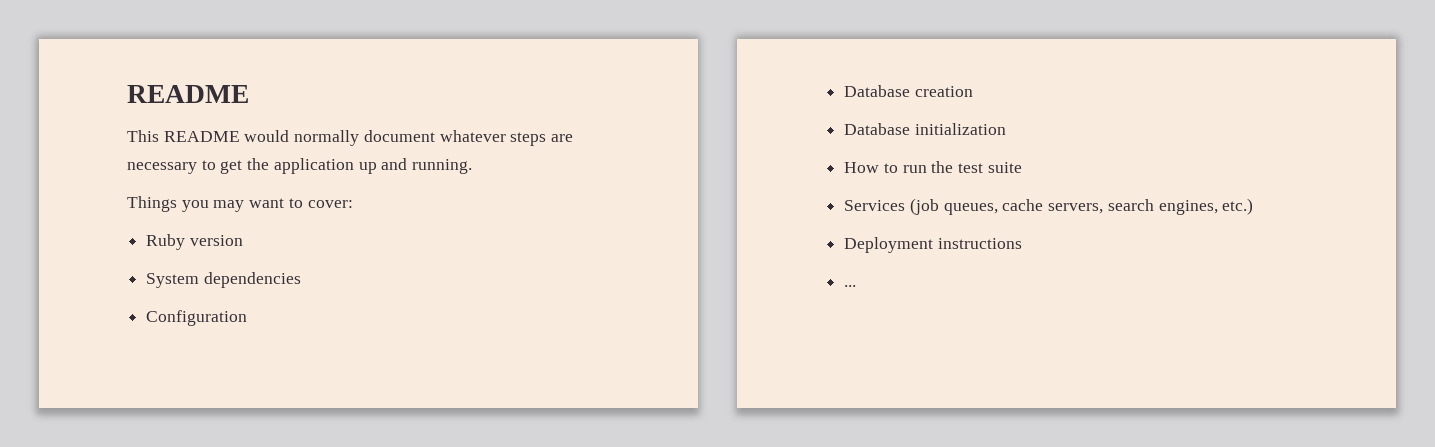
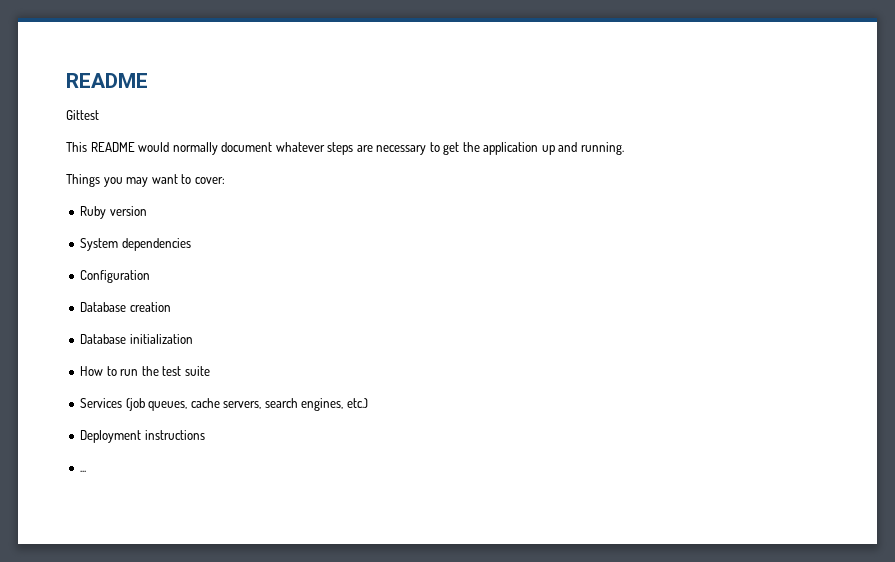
[127,85,249,103] README -> [66,73,148,88] [66,110,99,120] README // Gittest

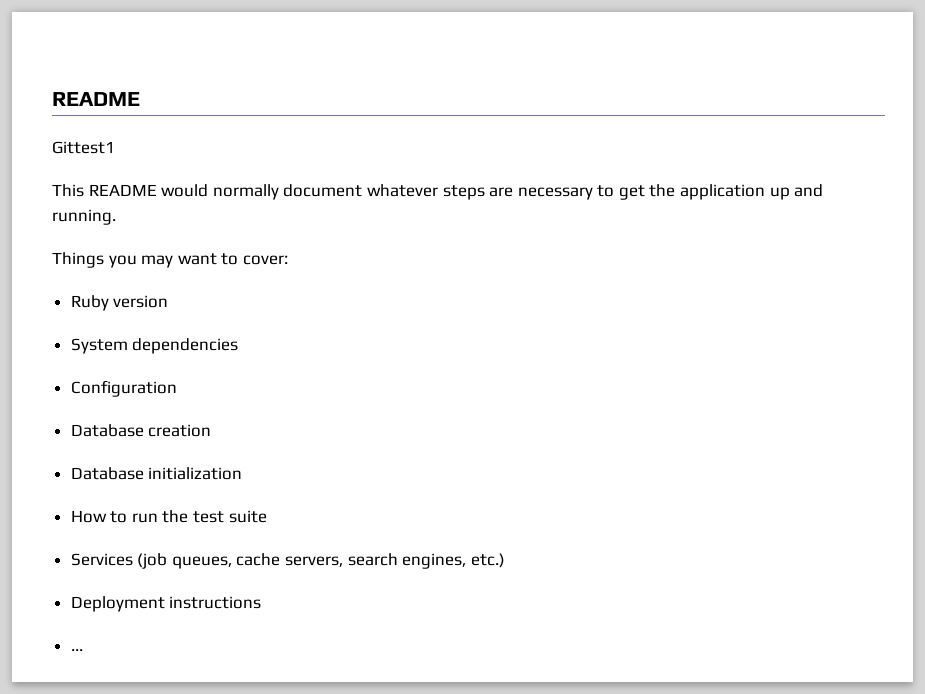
[66,110,99,120] Gittest -> [52,141,115,154] Gittest1

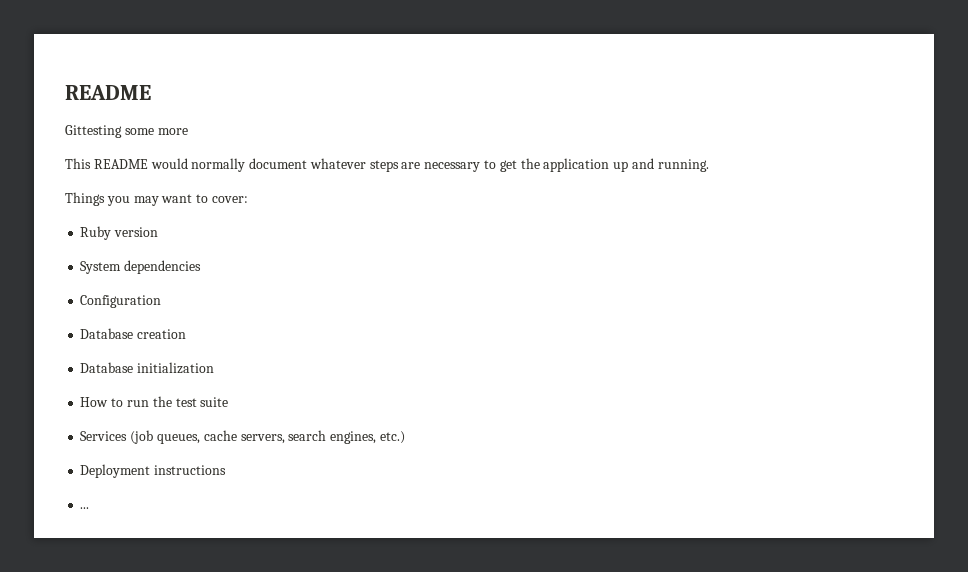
[52,141,115,154] Gittest1 -> [65,125,188,138] Gittesting some more

